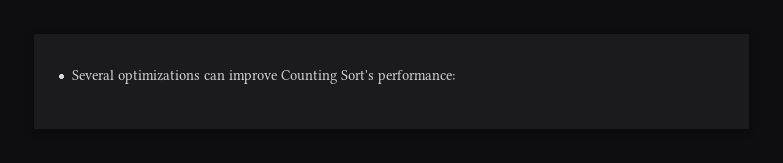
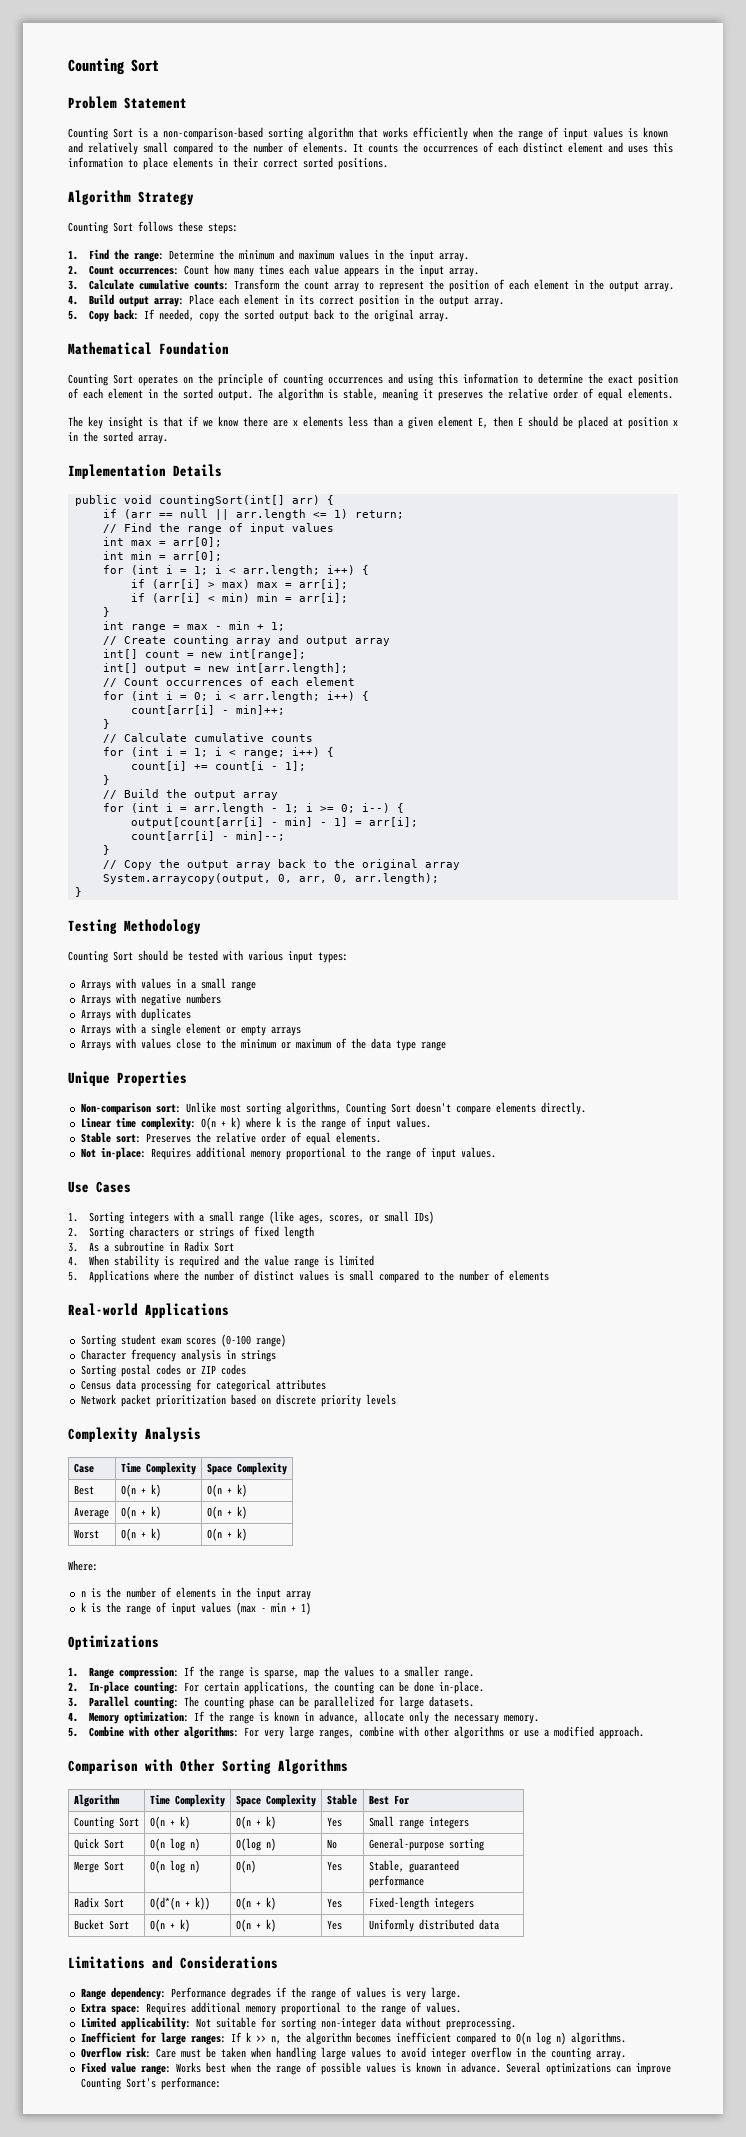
(71, 75) none -> [68,58,159,75] [68,96,187,109] [68,127,668,140] [68,142,673,155] [68,157,388,170] [68,190,194,205] [68,221,238,234] [68,249,469,262] [68,264,479,277] [68,279,674,292] [68,294,504,307] [68,309,449,322] [68,342,229,355] [68,373,678,386] [68,388,673,401] [68,416,678,429] [68,431,168,444] [68,464,222,479] [74,495,334,506] [102,509,404,520] [102,523,334,534] [102,537,222,547] [102,551,222,561] [102,565,369,576] [130,579,348,589] [130,593,348,603] [102,607,110,617] [102,621,285,632] [102,635,390,646] [102,649,306,660] [102,663,348,674] [102,677,355,687] [102,691,369,702] [130,705,285,715] [102,719,110,729] [102,733,313,743] [102,747,334,758] [130,761,306,771] [102,775,110,785] [102,789,278,800] [102,803,404,814] [130,817,418,828] [130,831,285,841] [102,845,110,855] [102,859,460,870] [102,873,439,884] [74,887,82,897] [68,919,201,934] [68,950,348,963] [80,978,256,991] [80,993,221,1006] [80,1008,191,1021] [80,1023,301,1036] [80,1038,446,1051] [68,1071,187,1086] [80,1102,586,1115] [80,1117,431,1130] [80,1132,381,1145] [80,1147,496,1160] [68,1181,131,1193] [68,1211,434,1224] [68,1226,314,1239] [68,1241,234,1252] [68,1255,374,1268] [68,1270,549,1283] [68,1303,229,1318] [80,1334,286,1347] [80,1349,276,1362] [80,1364,246,1377] [80,1379,326,1392] [80,1394,396,1407] [68,1427,201,1442] [73,1463,94,1473] [120,1462,196,1475] [206,1462,287,1475] [73,1485,94,1495] [120,1484,161,1497] [206,1484,247,1497] [73,1507,109,1519] [120,1506,161,1519] [206,1506,247,1519] [73,1529,99,1539] [120,1528,161,1541] [206,1528,247,1541] [68,1560,98,1571] [80,1587,311,1600] [80,1602,311,1615] [68,1635,159,1650] [68,1666,474,1679] [68,1681,484,1694] [68,1696,474,1709] [68,1711,539,1724] [68,1726,644,1739] [68,1759,348,1774] [73,1794,120,1807] [149,1794,225,1807] [235,1794,316,1807] [326,1794,357,1805] [368,1795,410,1805] [73,1817,139,1829] [149,1816,190,1829] [235,1816,276,1829] [326,1817,342,1827] [368,1816,469,1829] [73,1838,124,1850] [149,1838,200,1851] [235,1838,276,1851] [326,1839,337,1849] [368,1838,484,1851] [73,1861,124,1873] [149,1860,200,1873] [235,1860,256,1873] [326,1861,342,1871] [368,1860,459,1873] [368,1875,424,1888] [73,1897,124,1908] [149,1897,210,1910] [235,1897,276,1910] [326,1898,342,1908] [368,1897,474,1910] [73,1919,129,1930] [149,1919,190,1932] [235,1919,276,1932] [326,1920,342,1930] [368,1919,499,1932] [68,1956,278,1969] [80,1987,461,2000] [80,2002,461,2015] [80,2017,516,2030] [80,2032,626,2045] [80,2047,626,2060] [80,2062,501,2075] Counting Sort // Problem Statement // Counting Sort is a non-comparison-based sorting algorithm that works efficiently when the range of input values is known and relatively small compared to the number of elements. It counts the occurrences of each distinct element and uses this information to place elements in their correct sorted positions. // Algorithm Strategy // Counting Sort follows these steps: // 1. Find the range: Determine the minimum and maximum values in the input array. // 2. Count occurrences: Count how many times each value appears in the input array. // 3. Calculate cumulative counts: Transform the count array to represent the position of each element in the output array. // 4. Build output array: Place each element in its correct position in the output array. // 5. Copy back: If needed, copy the sorted output back to the original array. // Mathematical Foundation // Counting Sort operates on the principle of counting occurrences and using this information to determine the exact position of each element in the sorted output. The algorithm is stable, meaning it preserves the relative order of equal elements. // The key insight is that if we know there are x elements less than a given element E, then E should be placed at position x in the sorted array. // Implementation Details // public void countingSort(int[] arr) { // if (arr == null || arr.length <= 1) return; // // Find the range of input values // int max = arr[0]; // int min = arr[0]; // for (int i = 1; i < arr.length; i++) { // if (arr[i] > max) max = arr[i]; // if (arr[i] < min) min = arr[i]; // } // int range = max - min + 1; // // Create counting array and output array // int[] count = new int[range]; // int[] output = new int[arr.length]; // // Count occurrences of each element // for (int i = 0; i < arr.length; i++) { // count[arr[i] - min]++; // } // // Calculate cumulative counts // for (int i = 1; i < range; i++) { // count[i] += count[i - 1]; // } // // Build the output array // for (int i = arr.length - 1; i >= 0; i--) { // output[count[arr[i] - min] - 1] = arr[i]; // count[arr[i] - min]--; // } // // Copy the output array back to the original array // System.arraycopy(output, 0, arr, 0, arr.length); // } // Testing Methodology // Counting Sort should be tested with various input types: // Arrays with values in a small range // Arrays with negative numbers // Arrays with duplicates // Arrays with a single element or empty arrays // Arrays with values close to the minimum or maximum of the data type range // Unique Properties // Non-comparison sort: Unlike most sorting algorithms, Counting Sort doesn't compare elements directly. // Linear time complexity: O(n + k) where k is the range of input values. // Stable sort: Preserves the relative order of equal elements. // Not in-place: Requires additional memory proportional to the range of input values. // Use Cases // 1. Sorting integers with a small range (like ages, scores, or small IDs) // 2. Sorting characters or strings of fixed length // 3. As a subroutine in Radix Sort // 4. When stability is required and the value range is limited // 5. Applications where the number of distinct values is small compared to the number of elements // Real-world Applications // Sorting student exam scores (0-100 range) // Character frequency analysis in strings // Sorting postal codes or ZIP codes // Census data processing for categorical attributes // Network packet prioritization based on discrete priority levels // Complexity Analysis // Case | Time Complexity | Space Complexity // Best | O(n + k) | O(n + k) // Average | O(n + k) | O(n + k) // Worst | O(n + k) | O(n + k) // Where: // n is the number of elements in the input array // k is the range of input values (max - min + 1) // Optimizations // 1. Range compression: If the range is sparse, map the values to a smaller range. // 2. In-place counting: For certain applications, the counting can be done in-place. // 3. Parallel counting: The counting phase can be parallelized for large datasets. // 4. Memory optimization: If the range is known in advance, allocate only the necessary memory. // 5. Combine with other algorithms: For very large ranges, combine with other algorithms or use a modified approach. // Comparison with Other Sorting Algorithms // Algorithm | Time Complexity | Space Complexity | Stable | Best For // Counting Sort | O(n + k) | O(n + k) | Yes | Small range integers // Quick Sort | O(n log n) | O(log n) | No | General-purpose sorting // Merge Sort | O(n log n) | O(n) | Yes | Stable, guaranteed performance // Radix Sort | O(d*(n + k)) | O(n + k) | Yes | Fixed-length integers // Bucket Sort | O(n + k) | O(n + k) | Yes | Uniformly distributed data // Limitations and Considerations // Range dependency: Performance degrades if the range of values is very large. // Extra space: Requires additional memory proportional to the range of values. // Limited applicability: Not suitable for sorting non-integer data without preprocessing. // Inefficient for large ranges: If k >> n, the algorithm becomes inefficient compared to O(n log n) algorithms. // Overflow risk: Care must be taken when handling large values to avoid integer overflow in the counting array. // Fixed value range: Works best when the range of possible values is known in advance.

